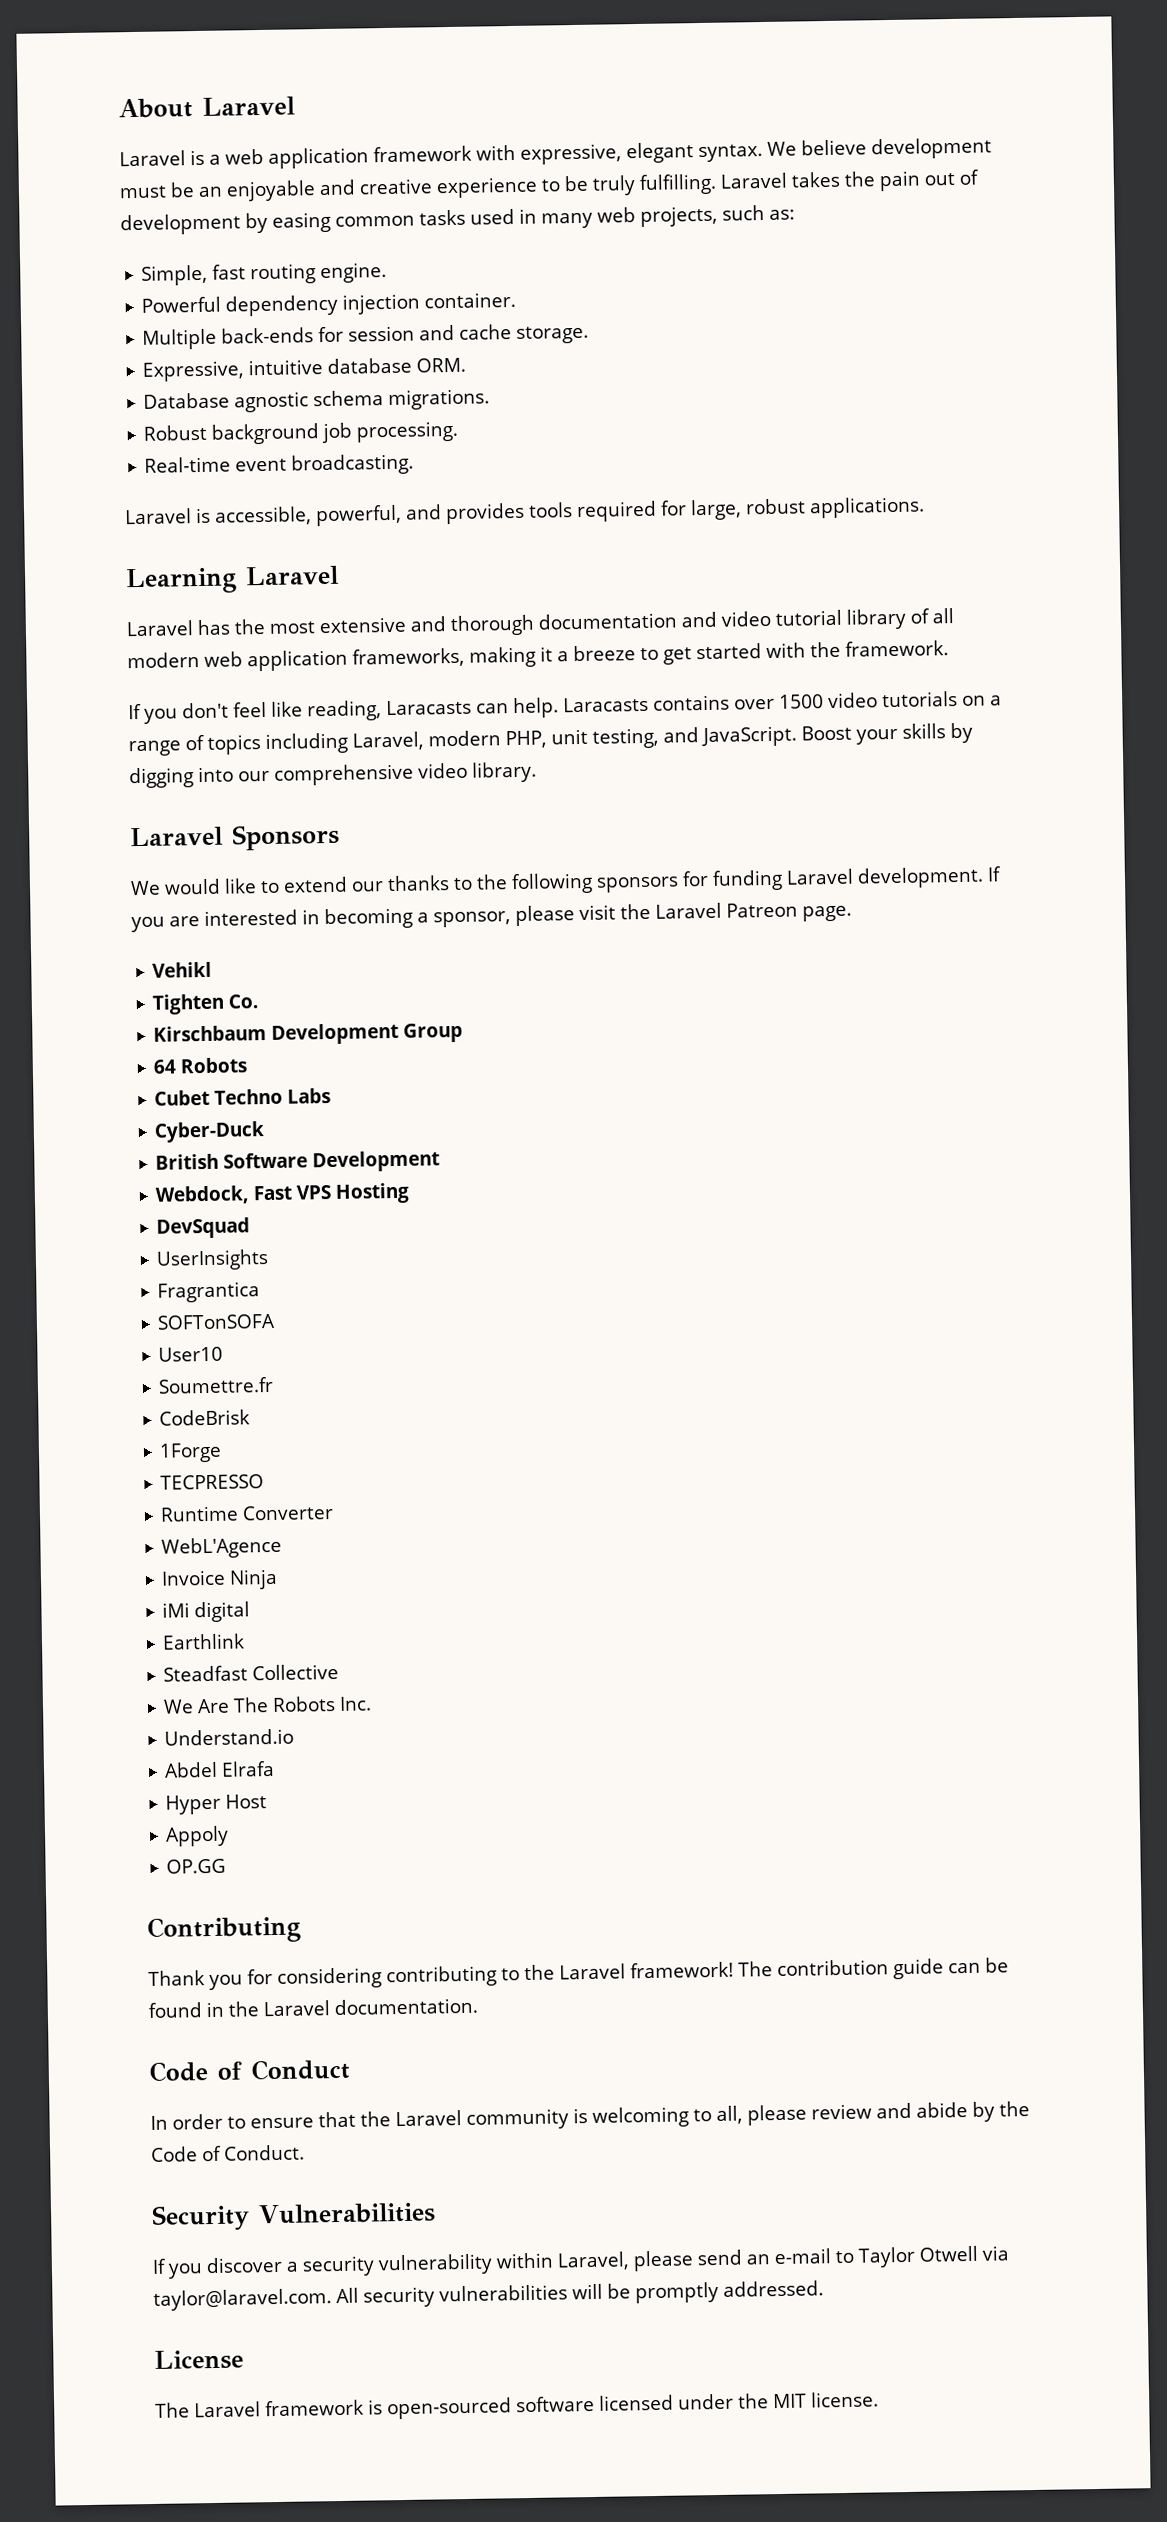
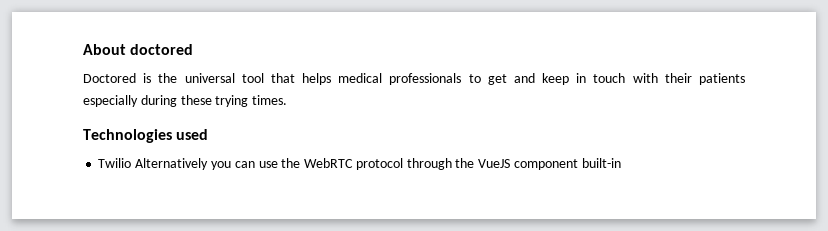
[202,96,295,116] [119,137,992,169] [119,169,979,202] [120,204,795,236] [141,261,388,286] [141,291,517,317] [142,324,590,350] [142,357,467,382] [143,388,491,413] [143,420,459,445] [144,453,415,476] [125,496,925,527] [125,565,339,595] [126,608,954,637] [127,640,949,672] [128,690,1002,724] [128,722,973,757] [129,761,537,789] [130,823,340,851] [130,866,1002,896] [131,902,852,933] [152,961,213,978] [152,993,259,1015] [153,1022,464,1045] [153,1057,248,1074] [154,1087,332,1106] [154,1121,266,1143] [155,1150,441,1173] [155,1182,411,1205] [156,1217,251,1239] [156,1248,270,1271] [157,1281,261,1303] [157,1313,277,1330] [158,1346,224,1362] [158,1376,275,1394] [159,1409,251,1426] [159,1442,223,1463] [160,1474,265,1490] [160,1504,335,1522] [161,1536,283,1559] [161,1568,279,1590] [162,1601,251,1623] [162,1633,246,1650] [163,1663,340,1682] [163,1695,373,1714] [164,1728,295,1746] [164,1760,276,1778] [165,1794,268,1815] [165,1825,230,1847] [166,1858,227,1874] [147,1915,301,1945] [148,1957,1009,1991] [148,1997,478,2018] [149,2058,350,2082] [150,2101,1030,2130] [151,2144,305,2162] [151,2202,436,2232] [152,2245,1009,2279] [153,2280,824,2311] [154,2349,244,2370] [155,2391,879,2420] Laravel // Laravel is a web application framework with expressive, elegant syntax. We believe development must be an enjoyable and creative experience to be truly fulfilling. Laravel takes the pain out of development by easing common tasks used in many web projects, such as: // Simple, fast routing engine. // Powerful dependency injection container. // Multiple back-ends for session and cache storage. // Expressive, intuitive database ORM. // Database agnostic schema migrations. // Robust background job processing. // Real-time event broadcasting. // Laravel is accessible, powerful, and provides tools required for large, robust applications. // Learning Laravel // Laravel has the most extensive and thorough documentation and video tutorial library of all modern web application frameworks, making it a breeze to get started with the framework. // If you don't feel like reading, Laracasts can help. Laracasts contains over 1500 video tutorials on a range of topics including Laravel, modern PHP, unit testing, and JavaScript. Boost your skills by digging into our comprehensive video library. // Laravel Sponsors // We would like to extend our thanks to the following sponsors for funding Laravel development. If you are interested in becoming a sponsor, please visit the Laravel Patreon page. // Vehikl // Tighten Co. // Kirschbaum Development Group // 64 Robots // Cubet Techno Labs // Cyber-Duck // British Software Development // Webdock, Fast VPS Hosting // DevSquad // UserInsights // Fragrantica // SOFTonSOFA // User10 // Soumettre.fr // CodeBrisk // 1Forge // TECPRESSO // Runtime Converter // WebL'Agence // Invoice Ninja // iMi digital // Earthlink // Steadfast Collective // We Are The Robots Inc. // Understand.io // Abdel Elrafa // Hyper Host // Appoly // OP.GG // Contributing // Thank you for considering contributing to the Laravel framework! The contribution guide can be found in the Laravel documentation. // Code of Conduct // In order to ensure that the Laravel community is welcoming to all, please review and abide by the Code of Conduct. // Security Vulnerabilities // If you discover a security vulnerability within Laravel, please send an e-mail to Taylor Otwell via taylor@laravel.com. All security vulnerabilities will be promptly addressed. // License // The Laravel framework is open-sourced software licensed under the MIT license. -> [130,44,194,55] [83,73,745,85] [83,95,288,107] [83,129,209,143] [98,158,621,170] doctored // Doctored is the universal tool that helps medical professionals to get and keep in touch with their patients especially during these trying times. // Technologies used // Twilio Alternatively you can use the WebRTC protocol through the VueJS component built-in

